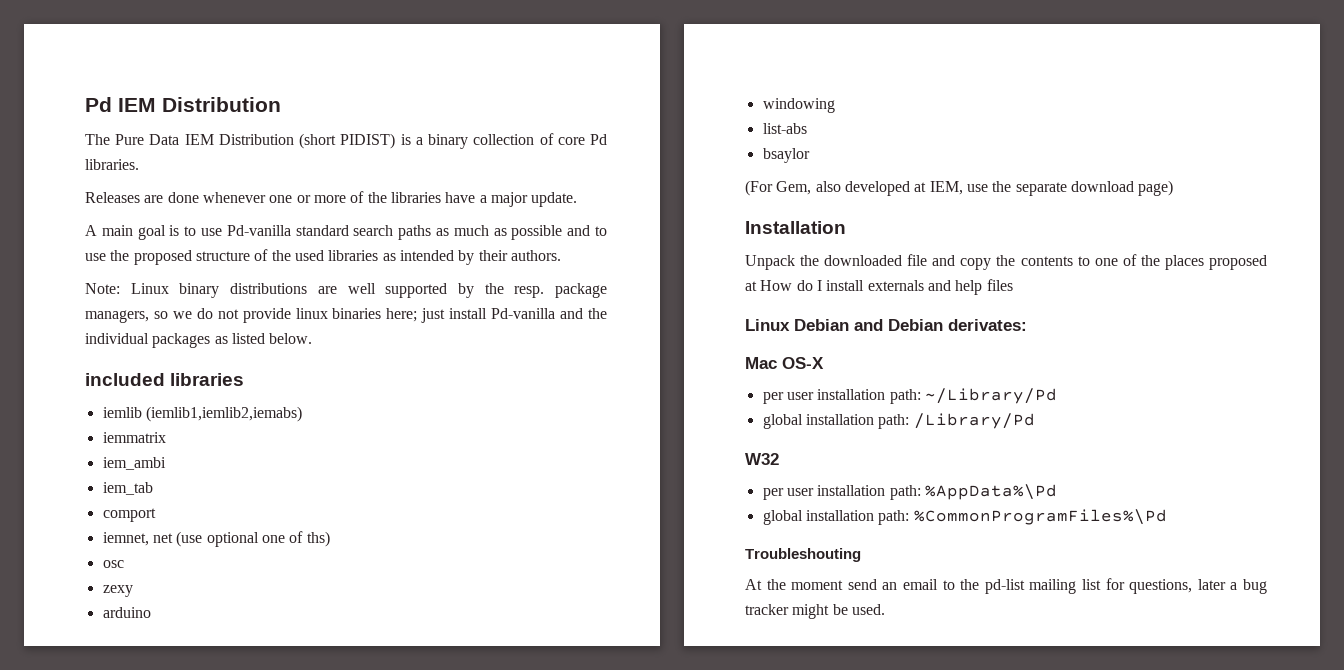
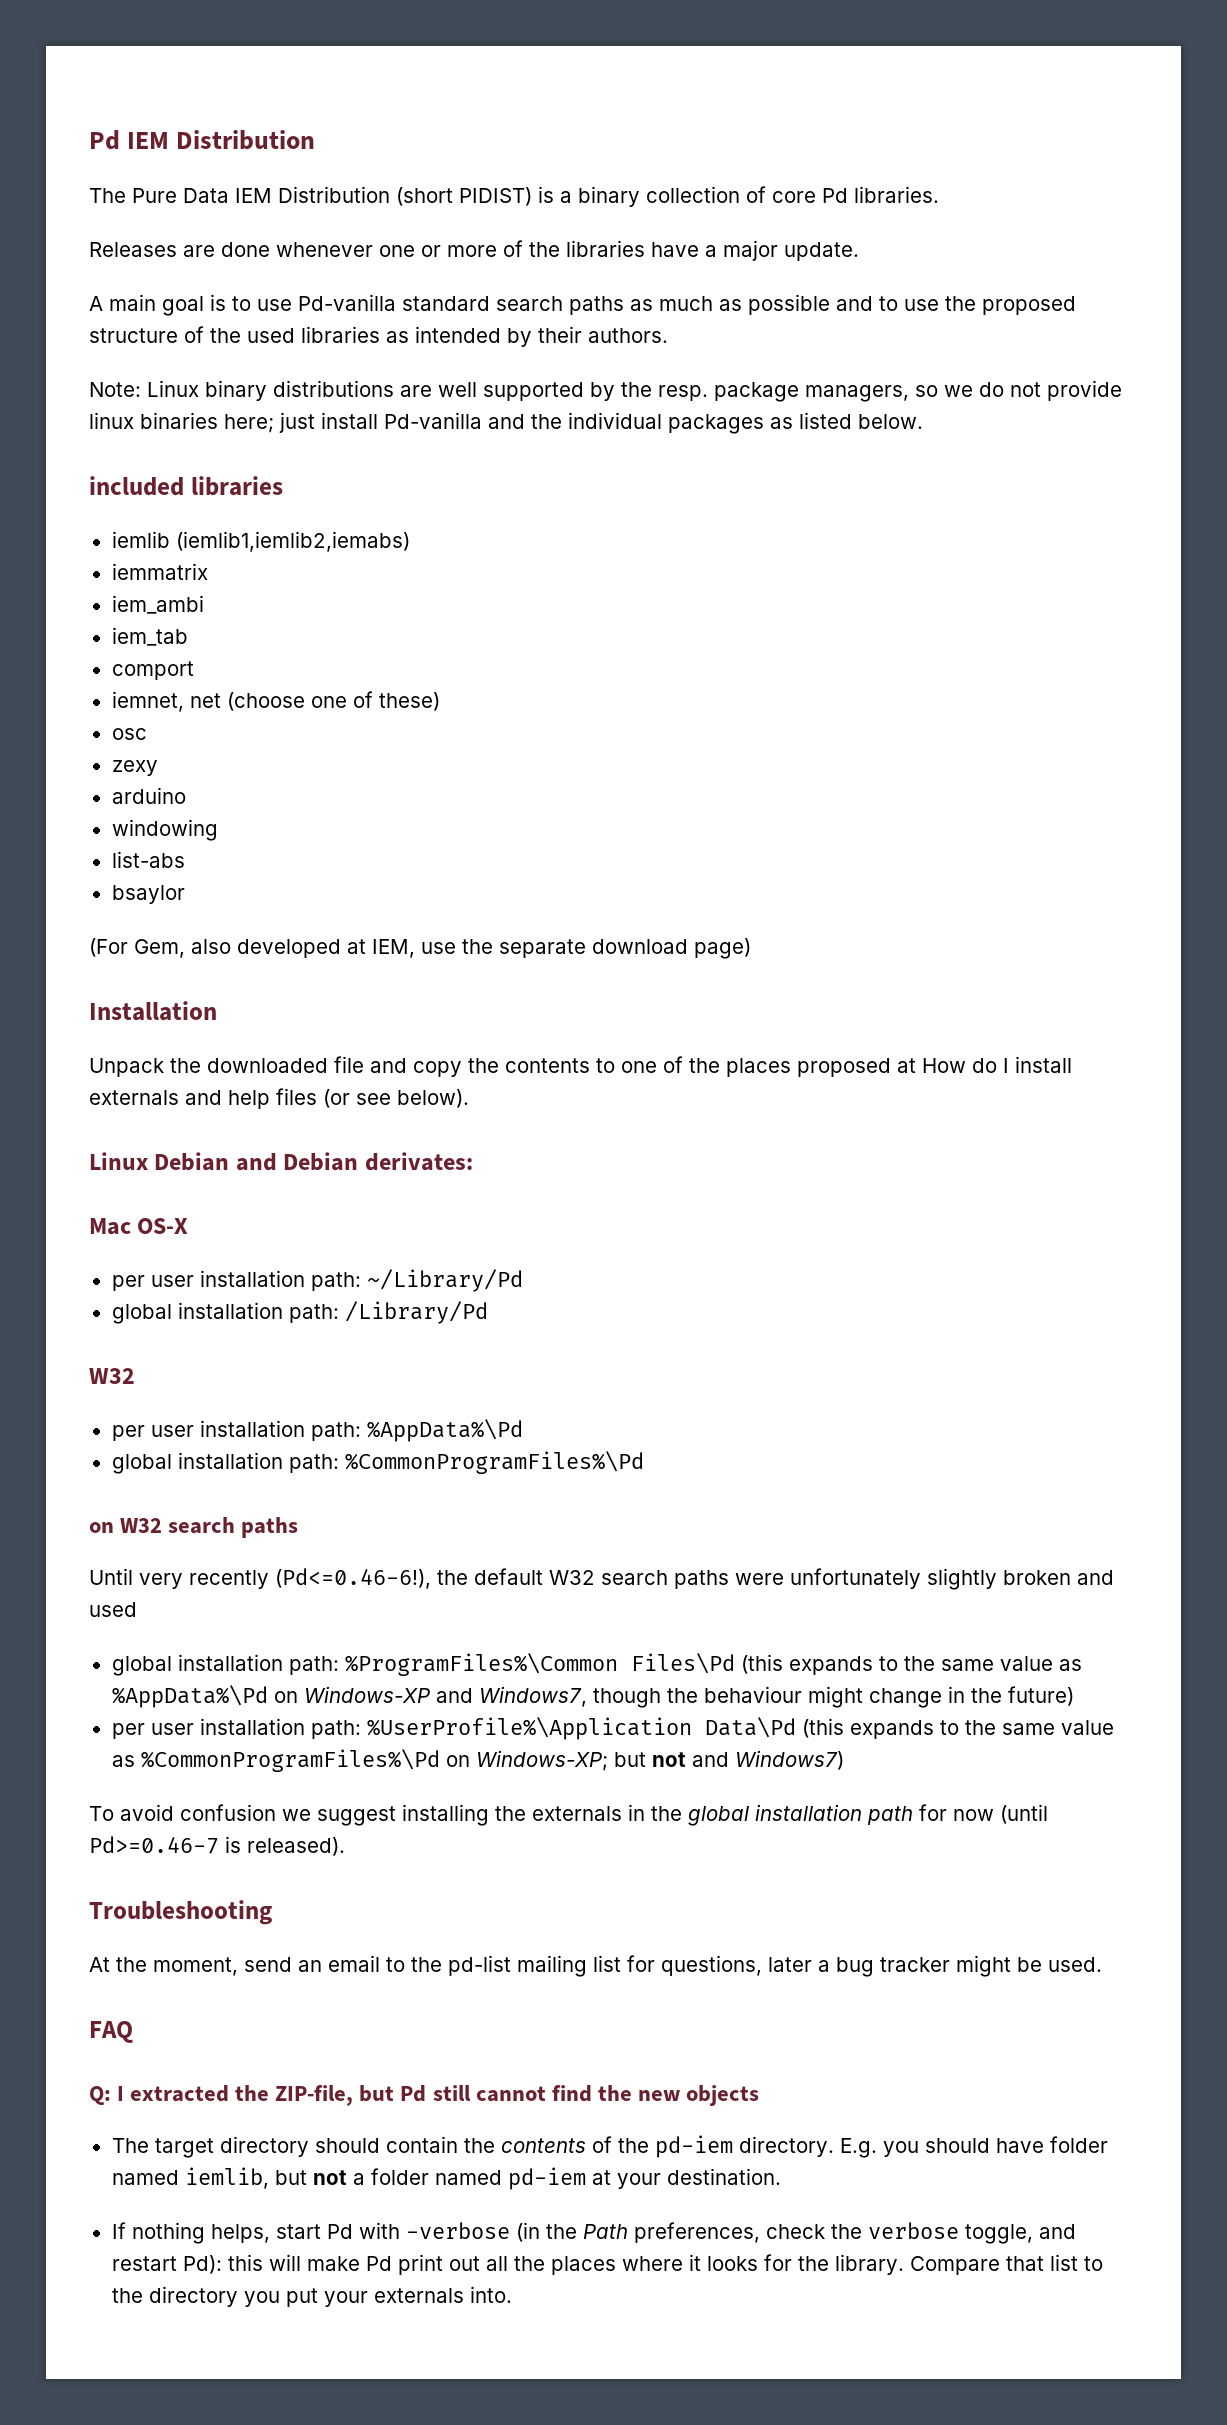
[176,531,330,547] (use optional one of ths) -> [226,691,440,711] (choose one of these)
(1013, 285) none -> [323,1089,469,1108] (or see below).
[745,548,861,562] Troubleshouting -> [89,1517,299,1538] [89,1568,1114,1590] [89,1602,137,1617] [111,1653,1082,1676] [111,1685,1074,1708] [111,1717,1114,1740] [111,1749,844,1772] [89,1804,1048,1826] [89,1836,345,1856] [89,1900,272,1925] on W32 search paths // Until very recently (Pd<=0.46-6!), the default W32 search paths were unfortunately slightly broken and used // global installation path: %ProgramFiles%\Common Files\Pd (this expands to the same value as %AppData%\Pd on Windows-XP and Windows7, though the behaviour might change in the future) // per user installation path: %UserProfile%\Application Data\Pd (this expands to the same value as %CommonProgramFiles%\Pd on Windows-XP; but not and Windows7) // To avoid confusion we suggest installing the externals in the global installation path for now (until Pd>=0.46-7 is released). // Troubleshooting
[791,580,844,590] moment -> [153,1957,238,1976] moment,
(885, 609) none -> [89,2021,133,2043] [89,2085,759,2106] [111,2135,1108,2158] [111,2167,781,2190] [111,2222,1076,2244] [111,2254,1103,2275] [111,2286,512,2307] // FAQ // Q: I extracted the ZIP-file, but Pd still cannot find the new objects // The target directory should contain the contents of the pd-iem directory. E.g. you should have folder named iemlib, but not a folder named pd-iem at your destination. // If nothing helps, start Pd with -verbose (in the Path preferences, check the verbose toggle, and restart Pd): this will make Pd print out all the places where it looks for the library. Compare that list to the directory you put your externals into.

